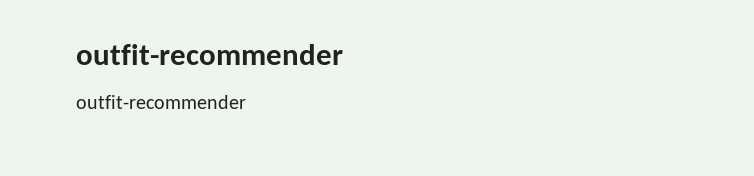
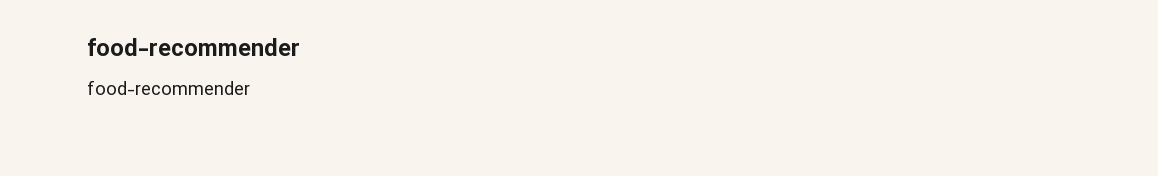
[76,44,343,65] [76,95,246,109] outfit-recommender // outfit-recommender -> [87,38,300,56] [87,80,250,95] food-recommender // food-recommender

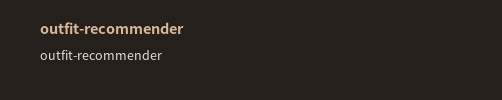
[87,38,300,56] [87,80,250,95] food-recommender // food-recommender -> [40,22,184,34] [40,50,162,60] outfit-recommender // outfit-recommender

